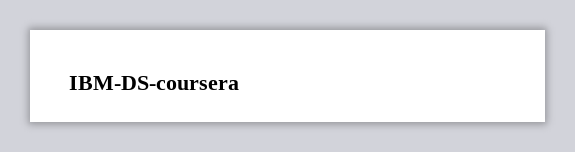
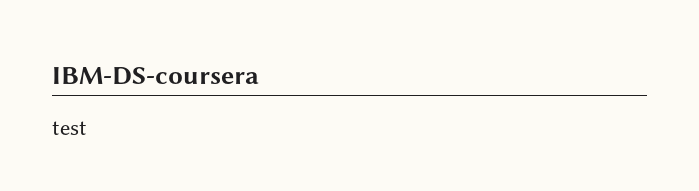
(239, 83) none -> [52,121,87,135] // test

